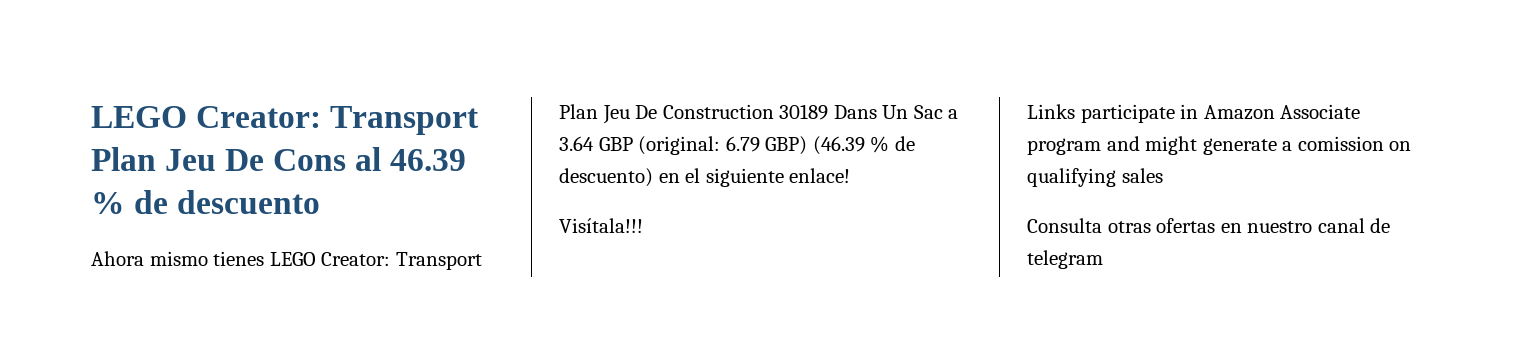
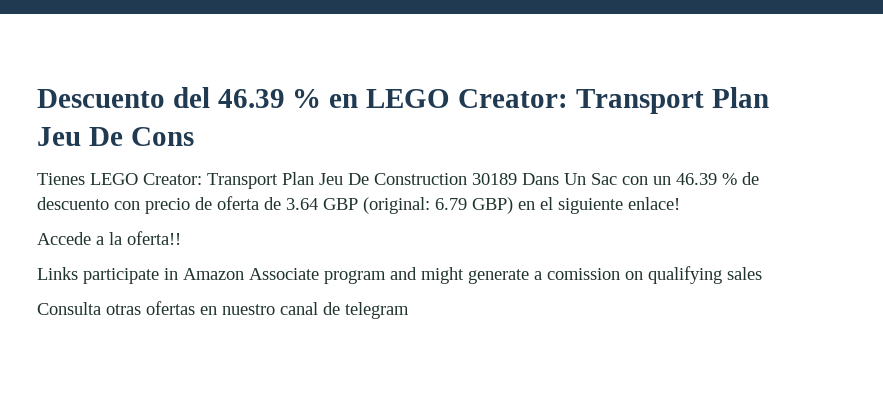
(91, 117) none -> [37,87,359,108] Descuento del 46.39 % en
[355,147,467,171] [91,190,321,214] [91,251,265,266] al 46.39 % de descuento // Ahora mismo tienes -> [37,173,85,185] // Tienes
[948,109,959,119] a -> [622,172,759,185] [37,196,281,214] con un 46.39 % de descuento con precio de oferta de
[812,136,915,155] [559,168,653,187] (46.39 % de descuento) -> (513, 205) none
[559,218,643,233] Visítala!!! -> [37,231,181,245] Accede a la oferta!!

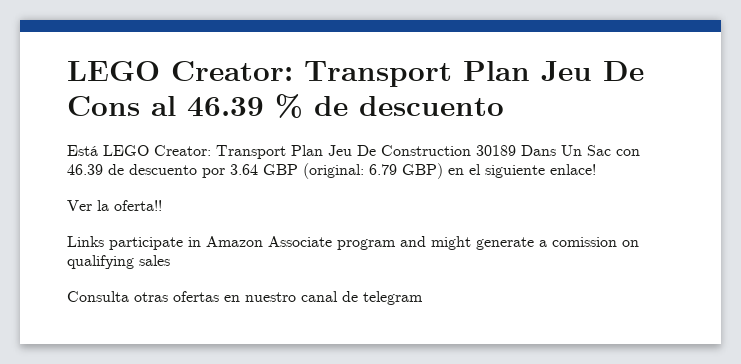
[37,87,359,108] Descuento del 46.39 % en -> (67, 71) none
[37,173,85,185] // Tienes -> [151,94,504,118] [67,145,98,156] al 46.39 % de descuento // Está
[653,172,759,185] [37,196,281,214] un 46.39 % de descuento con precio de oferta de -> [67,164,225,178] 46.39 de descuento por
[37,232,104,245] Accede a -> [67,200,92,211] Ver

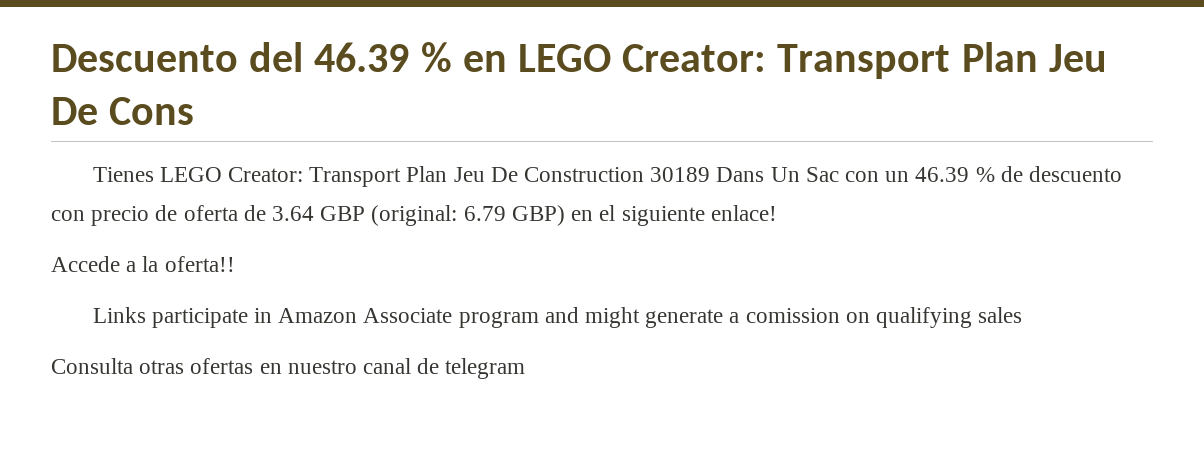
(67, 71) none -> [51,42,507,72] Descuento del 46.39 % en
[151,94,504,118] [67,145,98,156] al 46.39 % de descuento // Está -> [92,167,154,182] // Tienes
[67,164,225,178] 46.39 de descuento por -> [885,166,1123,182] [51,205,266,226] un 46.39 % de descuento con precio de oferta de
[67,200,92,211] Ver -> [51,256,137,272] Accede a

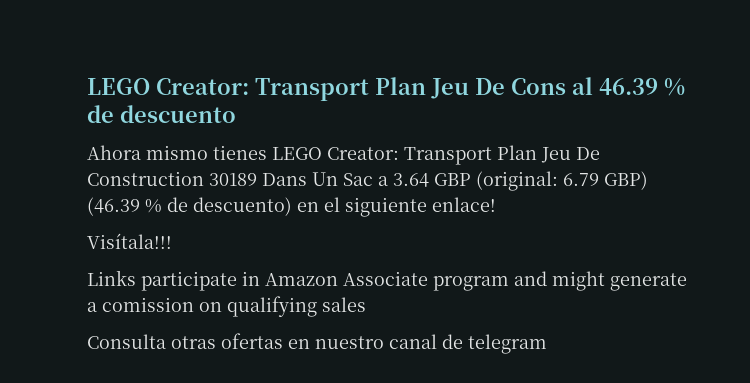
[51,42,507,72] Descuento del 46.39 % en -> (87, 86) none
[92,167,154,182] // Tienes -> [572,77,685,96] [87,105,236,123] [87,145,267,160] al 46.39 % de descuento // Ahora mismo tienes
[845,166,1123,182] [51,205,266,226] con un 46.39 % de descuento con precio de oferta de -> [378,176,388,186] a
(565, 215) none -> [87,197,292,216] (46.39 % de descuento)
[51,256,235,272] Accede a la oferta!! -> [87,233,172,249] Visítala!!!

